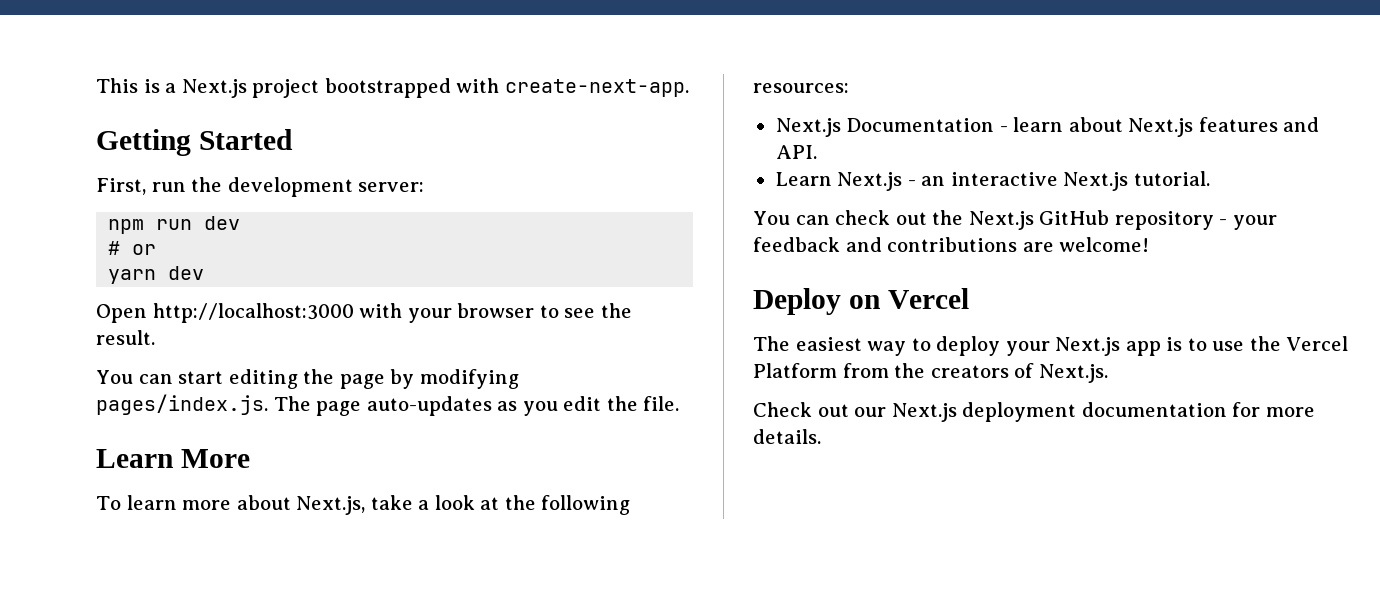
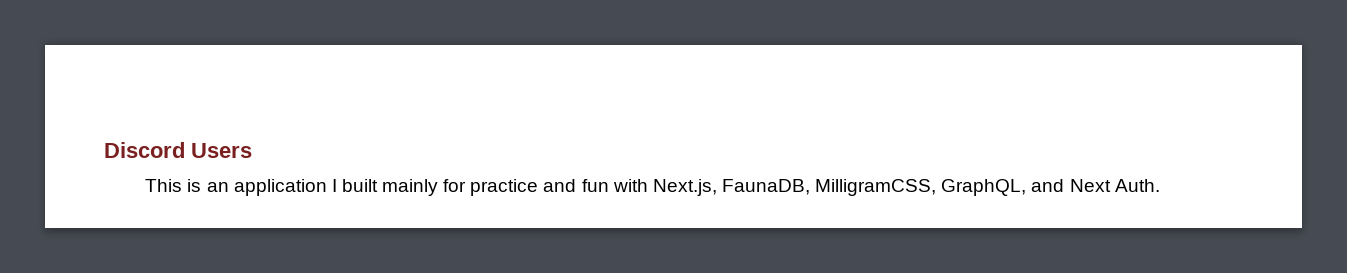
[96,78,689,98] [96,129,293,156] [96,177,425,197] [108,216,241,234] [108,241,157,255] [108,266,205,284] [96,303,632,323] [96,330,155,345] [96,369,519,389] [96,394,680,416] [96,449,250,468] [96,495,631,515] [753,83,849,93] [775,117,1320,137] [775,145,817,159] [775,171,1210,191] [753,210,1277,230] [753,237,1150,252] [753,288,969,315] [753,336,1349,356] [753,363,1108,383] [753,402,1315,422] [753,429,821,444] This is a Next.js project bootstrapped with create-next-app. // Getting Started // First, run the development server: // npm run dev // # or // yarn dev // Open http://localhost:3000 with your browser to see the result. // You can start editing the page by modifying pages/index.js. The page auto-updates as you edit the file. // Learn More // To learn more about Next.js, take a look at the following resources: // Next.js Documentation - learn about Next.js features and API. // Learn Next.js - an interactive Next.js tutorial. // You can check out the Next.js GitHub repository - your feedback and contributions are welcome! // Deploy on Vercel // The easiest way to deploy your Next.js app is to use the Vercel Platform from the creators of Next.js. // Check out our Next.js deployment documentation for more details. -> [104,142,252,158] [145,179,1160,196] Discord Users // This is an application I built mainly for practice and fun with Next.js, FaunaDB, MilligramCSS, GraphQL, and Next Auth.

